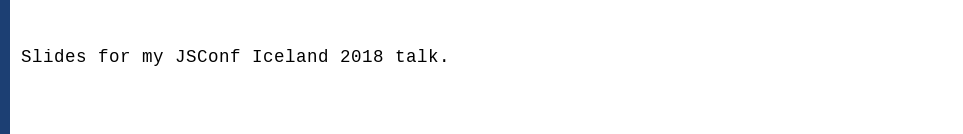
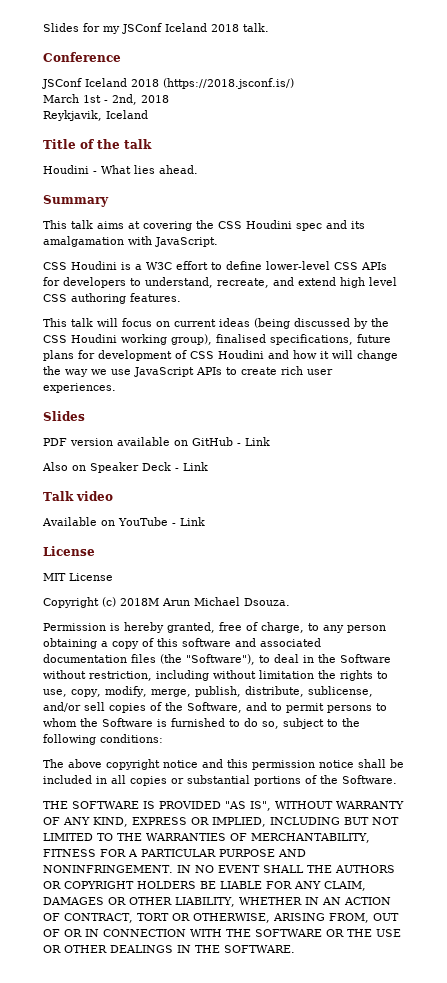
(450, 55) none -> [43,52,121,62] [42,78,294,89] [43,94,169,105] [43,110,148,121] [43,139,152,149] [43,165,198,174] [43,195,109,207] [43,220,365,231] [43,236,218,247] [43,261,387,270] [43,277,397,288] [43,293,181,304] [43,318,389,329] [43,334,391,345] [43,350,398,361] [43,366,333,377] [43,383,116,393] [43,411,85,421] [43,437,270,446] [42,462,208,473] [43,491,113,501] [42,517,205,526] [43,546,95,556] [43,573,113,581] [43,597,290,608] [43,622,386,633] [43,638,321,649] [43,654,391,665] [43,670,388,681] [43,686,373,697] [43,702,387,713] [43,718,360,729] [43,734,163,745] [43,759,404,770] [43,775,397,786] [43,801,404,811] [43,817,399,827] [43,833,370,843] [43,849,306,857] [43,865,395,873] [43,881,366,891] [43,897,391,907] [43,913,399,923] [43,929,401,937] [43,945,295,953] // Conference // JSConf Iceland 2018 (https://2018.jsconf.is/) // March 1st - 2nd, 2018 // Reykjavik, Iceland // Title of the talk // Houdini - What lies ahead. // Summary // This talk aims at covering the CSS Houdini spec and its amalgamation with JavaScript. // CSS Houdini is a W3C effort to define lower-level CSS APIs for developers to understand, recreate, and extend high level CSS authoring features. // This talk will focus on current ideas (being discussed by the CSS Houdini working group), finalised specifications, future plans for development of CSS Houdini and how it will change the way we use JavaScript APIs to create rich user experiences. // Slides // PDF version available on GitHub - Link // Also on Speaker Deck - Link // Talk video // Available on YouTube - Link // License // MIT License // Copyright (c) 2018M Arun Michael Dsouza. // Permission is hereby granted, free of charge, to any person obtaining a copy of this software and associated documentation files (the "Software"), to deal in the Software without restriction, including without limitation the rights to use, copy, modify, merge, publish, distribute, sublicense, and/or sell copies of the Software, and to permit persons to whom the Software is furnished to do so, subject to the following conditions: // The above copyright notice and this permission notice shall be included in all copies or substantial portions of the Software. // THE SOFTWARE IS PROVIDED "AS IS", WITHOUT WARRANTY OF ANY KIND, EXPRESS OR IMPLIED, INCLUDING BUT NOT LIMITED TO THE WARRANTIES OF MERCHANTABILITY, FITNESS FOR A PARTICULAR PURPOSE AND NONINFRINGEMENT. IN NO EVENT SHALL THE AUTHORS OR COPYRIGHT HOLDERS BE LIABLE FOR ANY CLAIM, DAMAGES OR OTHER LIABILITY, WHETHER IN AN ACTION OF CONTRACT, TORT OR OTHERWISE, ARISING FROM, OUT OF OR IN CONNECTION WITH THE SOFTWARE OR THE USE OR OTHER DEALINGS IN THE SOFTWARE.

